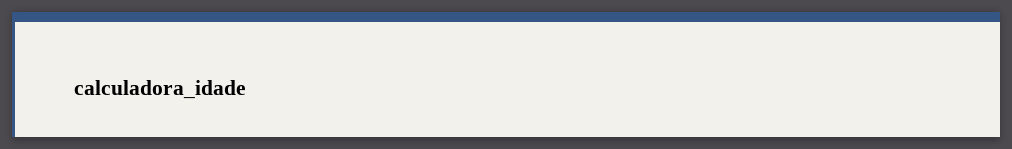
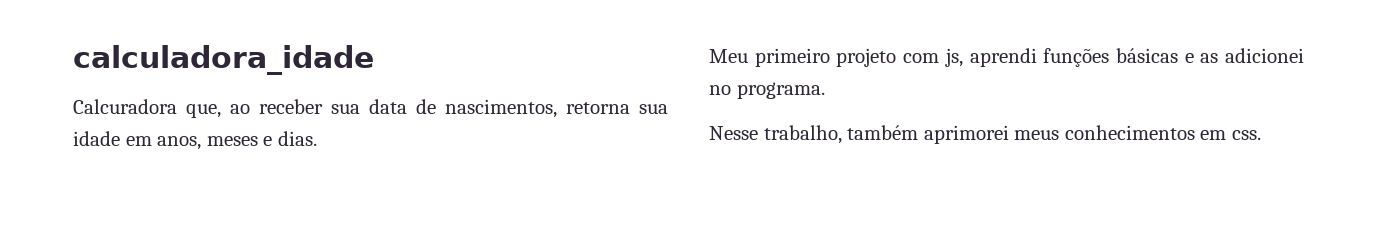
(246, 89) none -> [73,99,668,118] [73,131,317,150] [709,48,1304,67] [709,82,825,99] [709,125,1261,144] // Calcuradora que, ao receber sua data de nascimentos, retorna sua idade em anos, meses e dias. // Meu primeiro projeto com js, aprendi funções básicas e as adicionei no programa. // Nesse trabalho, também aprimorei meus conhecimentos em css.

